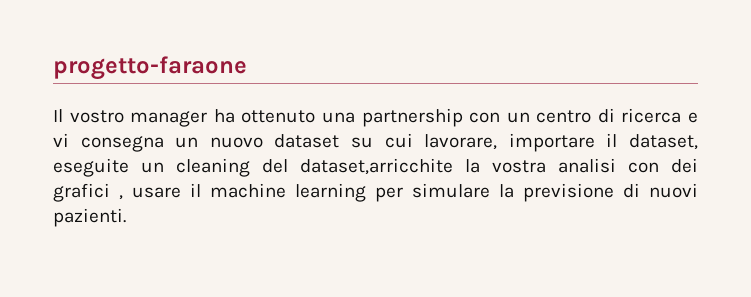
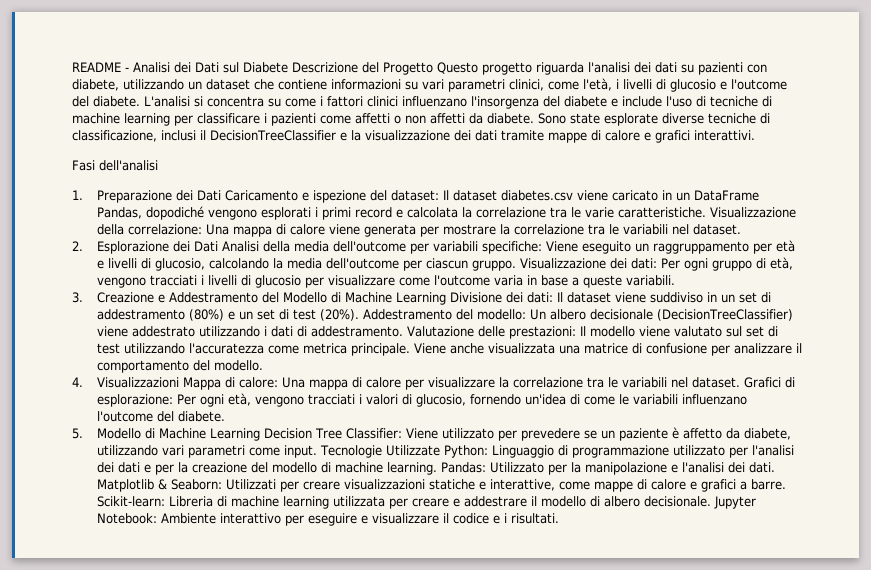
[53,56,247,80] [53,108,699,127] [53,133,699,152] [53,158,698,177] [53,183,698,202] [53,208,126,227] progetto-faraone // Il vostro manager ha ottenuto una partnership con un centro di ricerca e vi consegna un nuovo dataset su cui lavorare, importare il dataset, eseguite un cleaning del dataset,arricchite la vostra analisi con dei grafici , usare il machine learning per simulare la previsione di nuovi pazienti. -> [72,62,767,75] [72,78,787,92] [72,96,772,109] [72,113,770,126] [72,130,755,143] [72,160,158,171] [72,190,759,203] [96,206,796,220] [96,224,741,237] [72,240,795,254] [96,257,793,271] [96,275,675,288] [72,292,771,305] [96,309,793,321] [96,326,778,339] [96,343,802,356] [96,360,263,373] [72,377,795,390] [96,393,747,407] [96,411,225,422] [72,427,791,441] [96,445,794,458] [96,462,775,475] [96,479,786,492] [96,496,756,509] [96,513,559,526] README - Analisi dei Dati sul Diabete Descrizione del Progetto Questo progetto riguarda l'analisi dei dati su pazienti con diabete, utilizzando un dataset che contiene informazioni su vari parametri clinici, come l'età, i livelli di glucosio e l'outcome del diabete. L'analisi si concentra su come i fattori clinici influenzano l'insorgenza del diabete e include l'uso di tecniche di machine learning per classificare i pazienti come affetti o non affetti da diabete. Sono state esplorate diverse tecniche di classificazione, inclusi il DecisionTreeClassifier e la visualizzazione dei dati tramite mappe di calore e grafici interattivi. // Fasi dell'analisi // 1. Preparazione dei Dati Caricamento e ispezione del dataset: Il dataset diabetes.csv viene caricato in un DataFrame Pandas, dopodiché vengono esplorati i primi record e calcolata la correlazione tra le varie caratteristiche. Visualizzazione della correlazione: Una mappa di calore viene generata per mostrare la correlazione tra le variabili nel dataset. // 2. Esplorazione dei Dati Analisi della media dell'outcome per variabili specifiche: Viene eseguito un raggruppamento per età e livelli di glucosio, calcolando la media dell'outcome per ciascun gruppo. Visualizzazione dei dati: Per ogni gruppo di età, vengono tracciati i livelli di glucosio per visualizzare come l'outcome varia in base a queste variabili. // 3. Creazione e Addestramento del Modello di Machine Learning Divisione dei dati: Il dataset viene suddiviso in un set di addestramento (80%) e un set di test (20%). Addestramento del modello: Un albero decisionale (DecisionTreeClassifier) viene addestrato utilizzando i dati di addestramento. Valutazione delle prestazioni: Il modello viene valutato sul set di test utilizzando l'accuratezza come metrica principale. Viene anche visualizzata una matrice di confusione per analizzare il comportamento del modello. // 4. Visualizzazioni Mappa di calore: Una mappa di calore per visualizzare la correlazione tra le variabili nel dataset. Grafici di esplorazione: Per ogni età, vengono tracciati i valori di glucosio, fornendo un'idea di come le variabili influenzano l'outcome del diabete. // 5. Modello di Machine Learning Decision Tree Classifier: Viene utilizzato per prevedere se un paziente è affetto da diabete, utilizzando vari parametri come input. Tecnologie Utilizzate Python: Linguaggio di programmazione utilizzato per l'analisi dei dati e per la creazione del modello di machine learning. Pandas: Utilizzato per la manipolazione e l'analisi dei dati. Matplotlib & Seaborn: Utilizzati per creare visualizzazioni statiche e interattive, come mappe di calore e grafici a barre. Scikit-learn: Libreria di machine learning utilizzata per creare e addestrare il modello di albero decisionale. Jupyter Notebook: Ambiente interattivo per eseguire e visualizzare il codice e i risultati.

